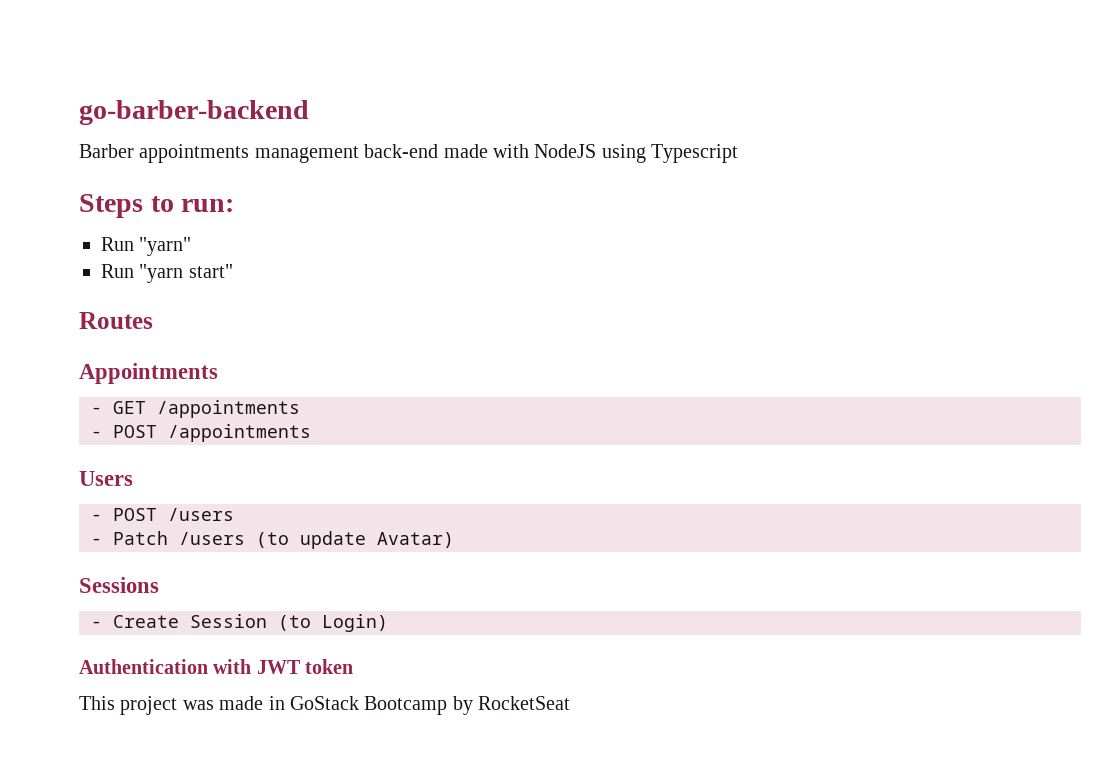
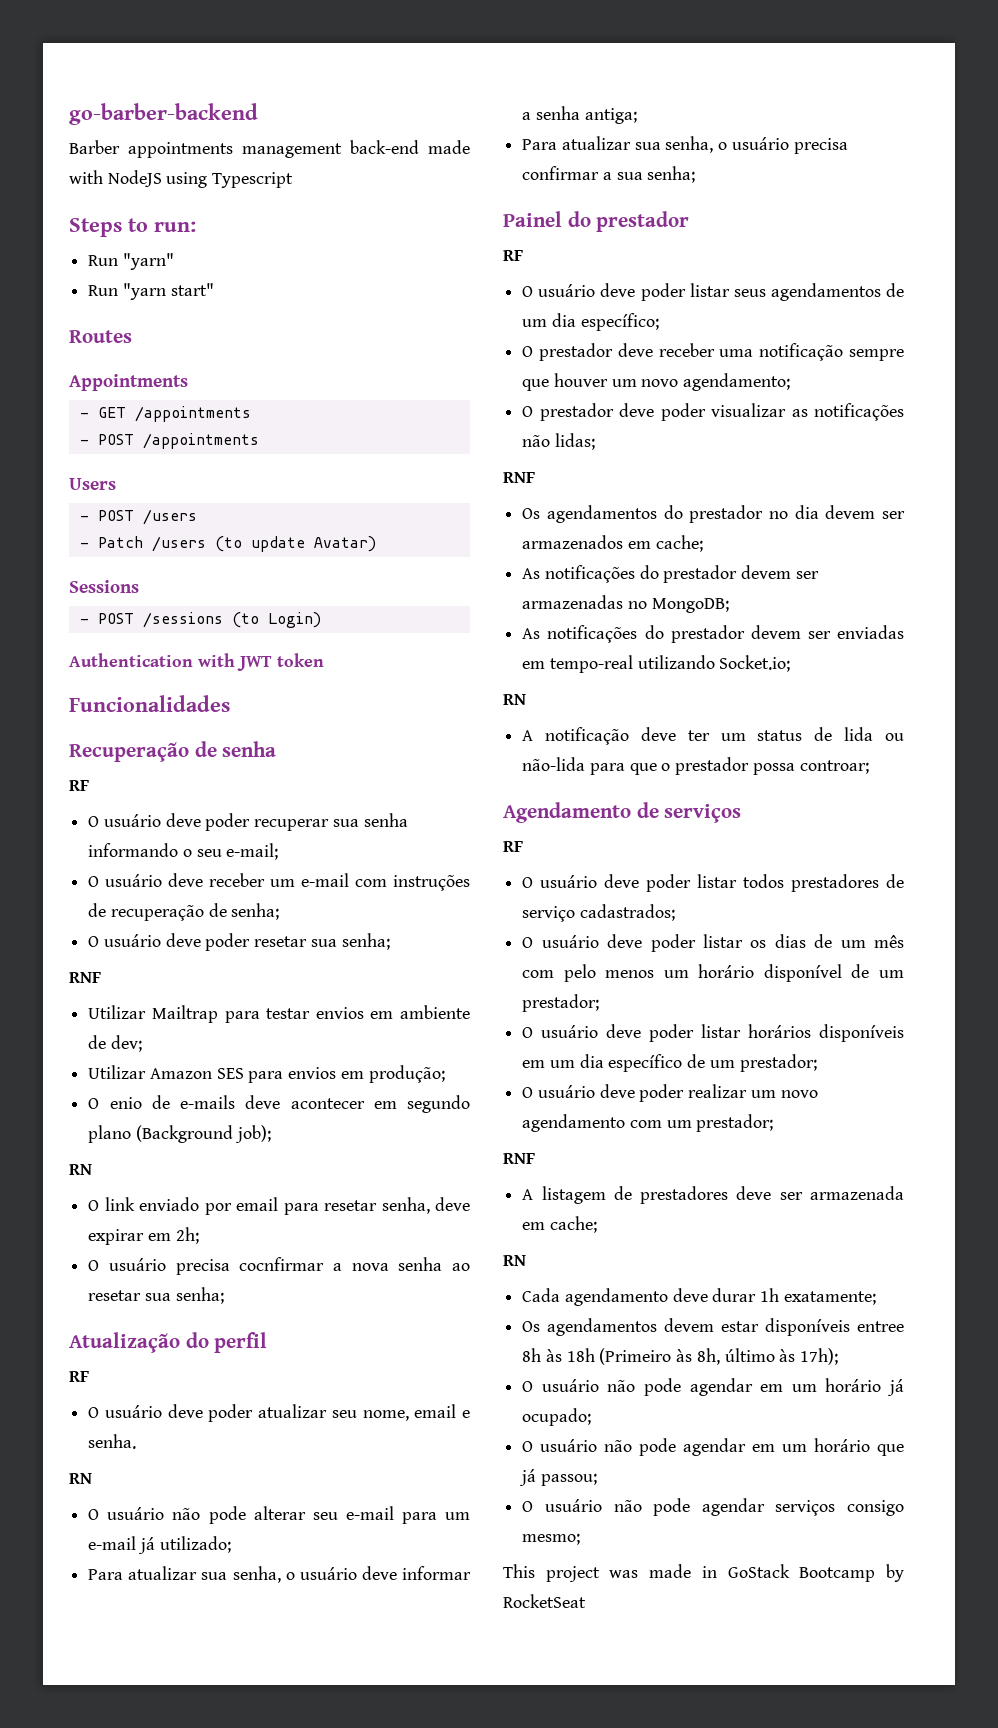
[113,614,267,628] Create Session -> [97,612,223,628] POST /sessions
(354, 666) none -> [69,695,230,712] [69,741,277,762] [69,780,89,791] [88,813,408,831] [88,843,279,860] [88,873,471,891] [88,903,280,921] [88,933,390,951] [69,972,101,983] [88,1005,470,1023] [88,1035,142,1052] [88,1065,445,1083] [88,1095,470,1113] [88,1125,271,1143] [69,1164,92,1175] [88,1197,470,1215] [88,1227,199,1245] [88,1257,471,1275] [88,1287,224,1304] [69,1332,268,1353] [69,1371,89,1382] [88,1404,470,1422] [88,1434,137,1449] [69,1473,92,1484] [88,1506,470,1524] [88,1536,231,1554] [88,1566,471,1583] [522,106,637,124] [522,136,848,154] [522,166,696,183] [503,211,690,232] [503,250,523,261] [522,283,904,301] [522,313,659,331] [522,343,904,361] [522,373,791,391] [522,403,904,421] [522,433,595,450] [503,472,535,483] [522,505,906,523] [522,535,703,552] [522,565,819,583] [522,595,729,613] [522,625,904,643] [522,655,791,673] [503,694,526,705] [522,727,904,745] [522,757,869,775] [503,802,742,823] [503,841,523,852] [522,874,904,892] [522,904,675,922] [522,934,904,952] [522,964,904,982] [522,994,600,1012] [522,1024,904,1042] [522,1054,817,1072] [522,1084,818,1102] [522,1114,774,1132] [503,1153,535,1164] [522,1186,905,1204] [522,1216,597,1233] [503,1255,526,1266] [522,1288,876,1306] [522,1318,904,1336] [522,1348,839,1365] [522,1378,904,1396] [522,1408,592,1426] [522,1438,904,1456] [519,1469,597,1486] [522,1498,904,1516] [522,1533,581,1545] // Funcionalidades // Recuperação de senha // RF // O usuário deve poder recuperar sua senha informando o seu e-mail; // O usuário deve receber um e-mail com instruções de recuperação de senha; // O usuário deve poder resetar sua senha; // RNF // Utilizar Mailtrap para testar envios em ambiente de dev; // Utilizar Amazon SES para envios em produção; // O enio de e-mails deve acontecer em segundo plano (Background job); // RN // O link enviado por email para resetar senha, deve expirar em 2h; // O usuário precisa cocnfirmar a nova senha ao resetar sua senha; // Atualização do perfil // RF // O usuário deve poder atualizar seu nome, email e senha. // RN // O usuário não pode alterar seu e-mail para um e-mail já utilizado; // Para atualizar sua senha, o usuário deve informar a senha antiga; // Para atualizar sua senha, o usuário precisa confirmar a sua senha; // Painel do prestador // RF // O usuário deve poder listar seus agendamentos de um dia específico; // O prestador deve receber uma notificação sempre que houver um novo agendamento; // O prestador deve poder visualizar as notificações não lidas; // RNF // Os agendamentos do prestador no dia devem ser armazenados em cache; // As notificações do prestador devem ser armazenadas no MongoDB; // As notificações do prestador devem ser enviadas em tempo-real utilizando Socket.io; // RN // A notificação deve ter um status de lida ou não-lida para que o prestador possa controar; // Agendamento de serviços // RF // O usuário deve poder listar todos prestadores de serviço cadastrados; // O usuário deve poder listar os dias de um mês com pelo menos um horário disponível de um prestador; // O usuário deve poder listar horários disponíveis em um dia específico de um prestador; // O usuário deve poder realizar um novo agendamento com um prestador; // RNF // A listagem de prestadores deve ser armazenada em cache; // RN // Cada agendamento deve durar 1h exatamente; // Os agendamentos devem estar disponíveis entree 8h às 18h (Primeiro às 8h, último às 17h); // O usuário não pode agendar em um horário já ocupado; // O usuário não pode agendar em um horário que já passou; // O usuário não pode agendar serviços consigo mesmo;

